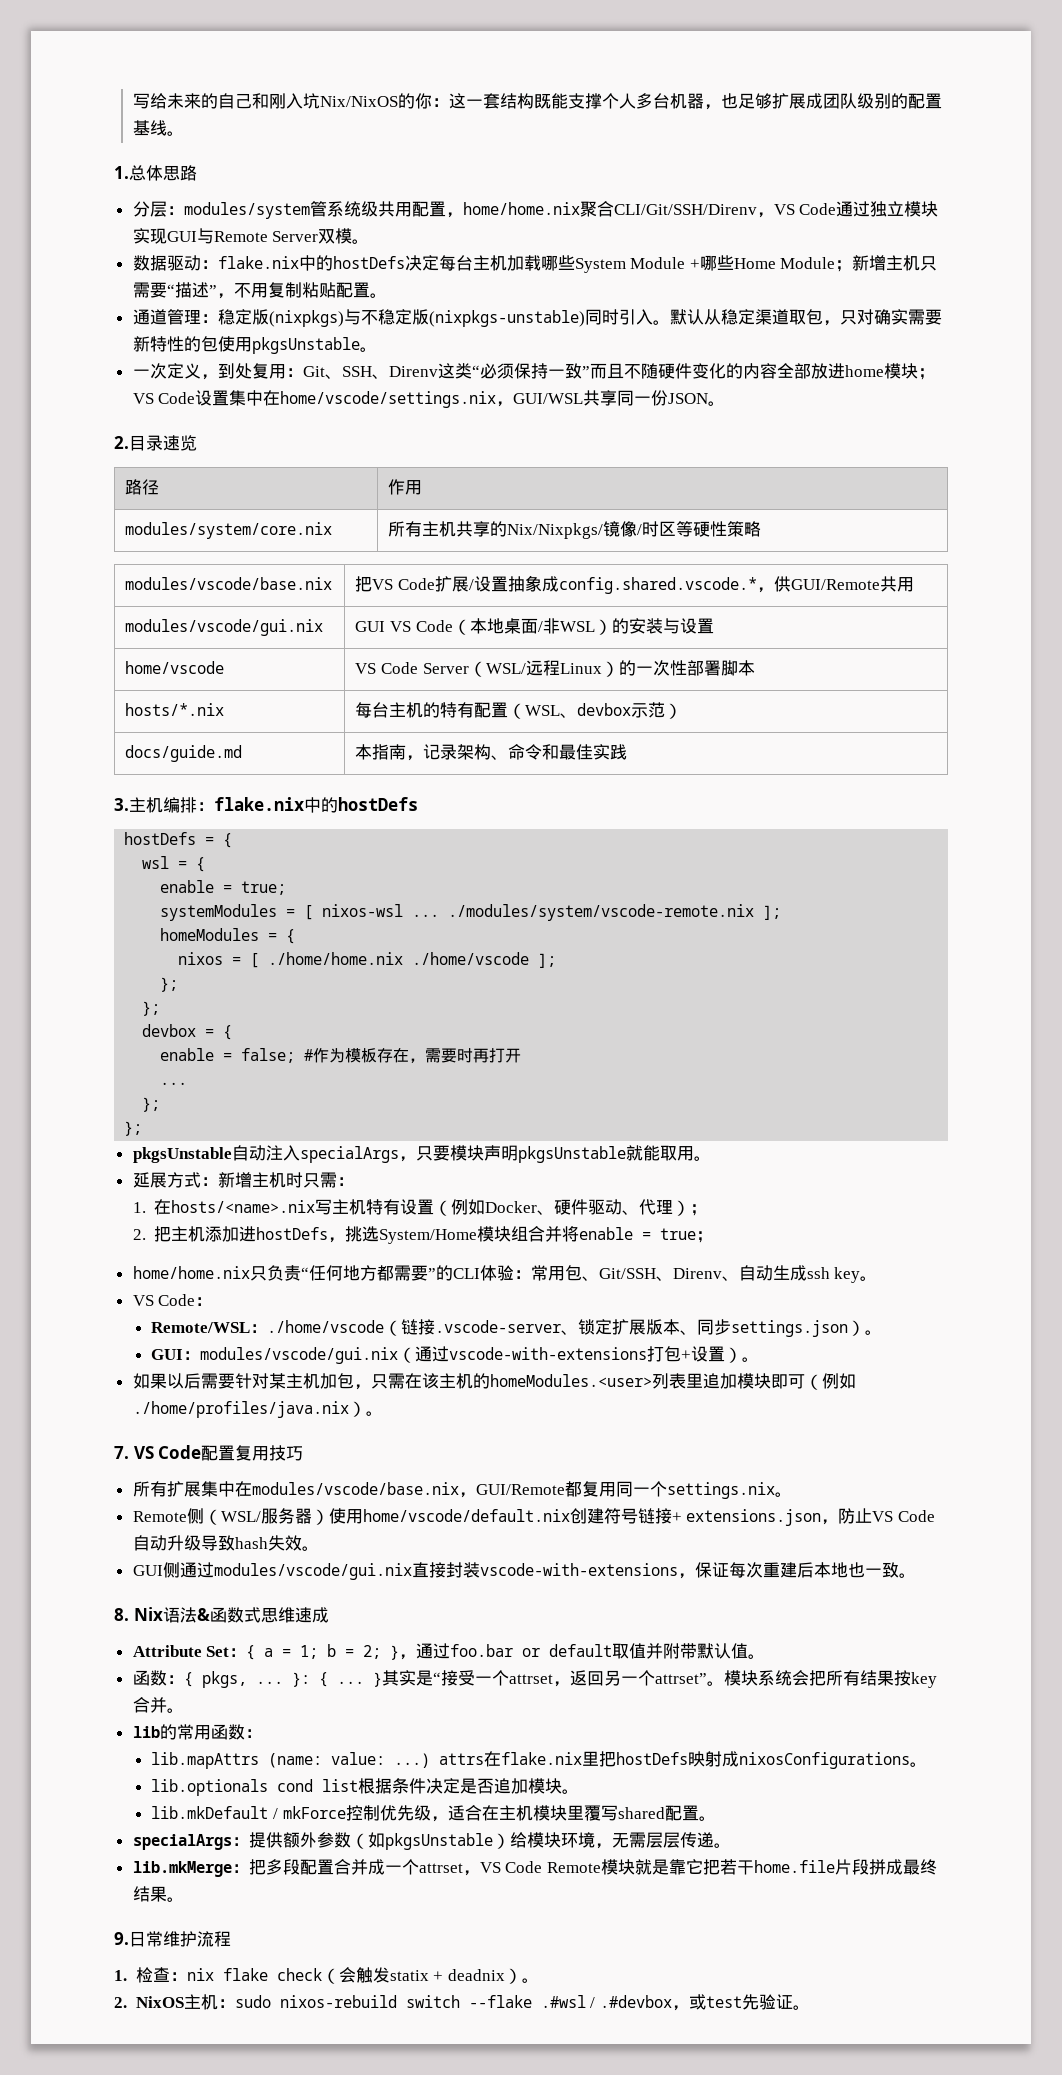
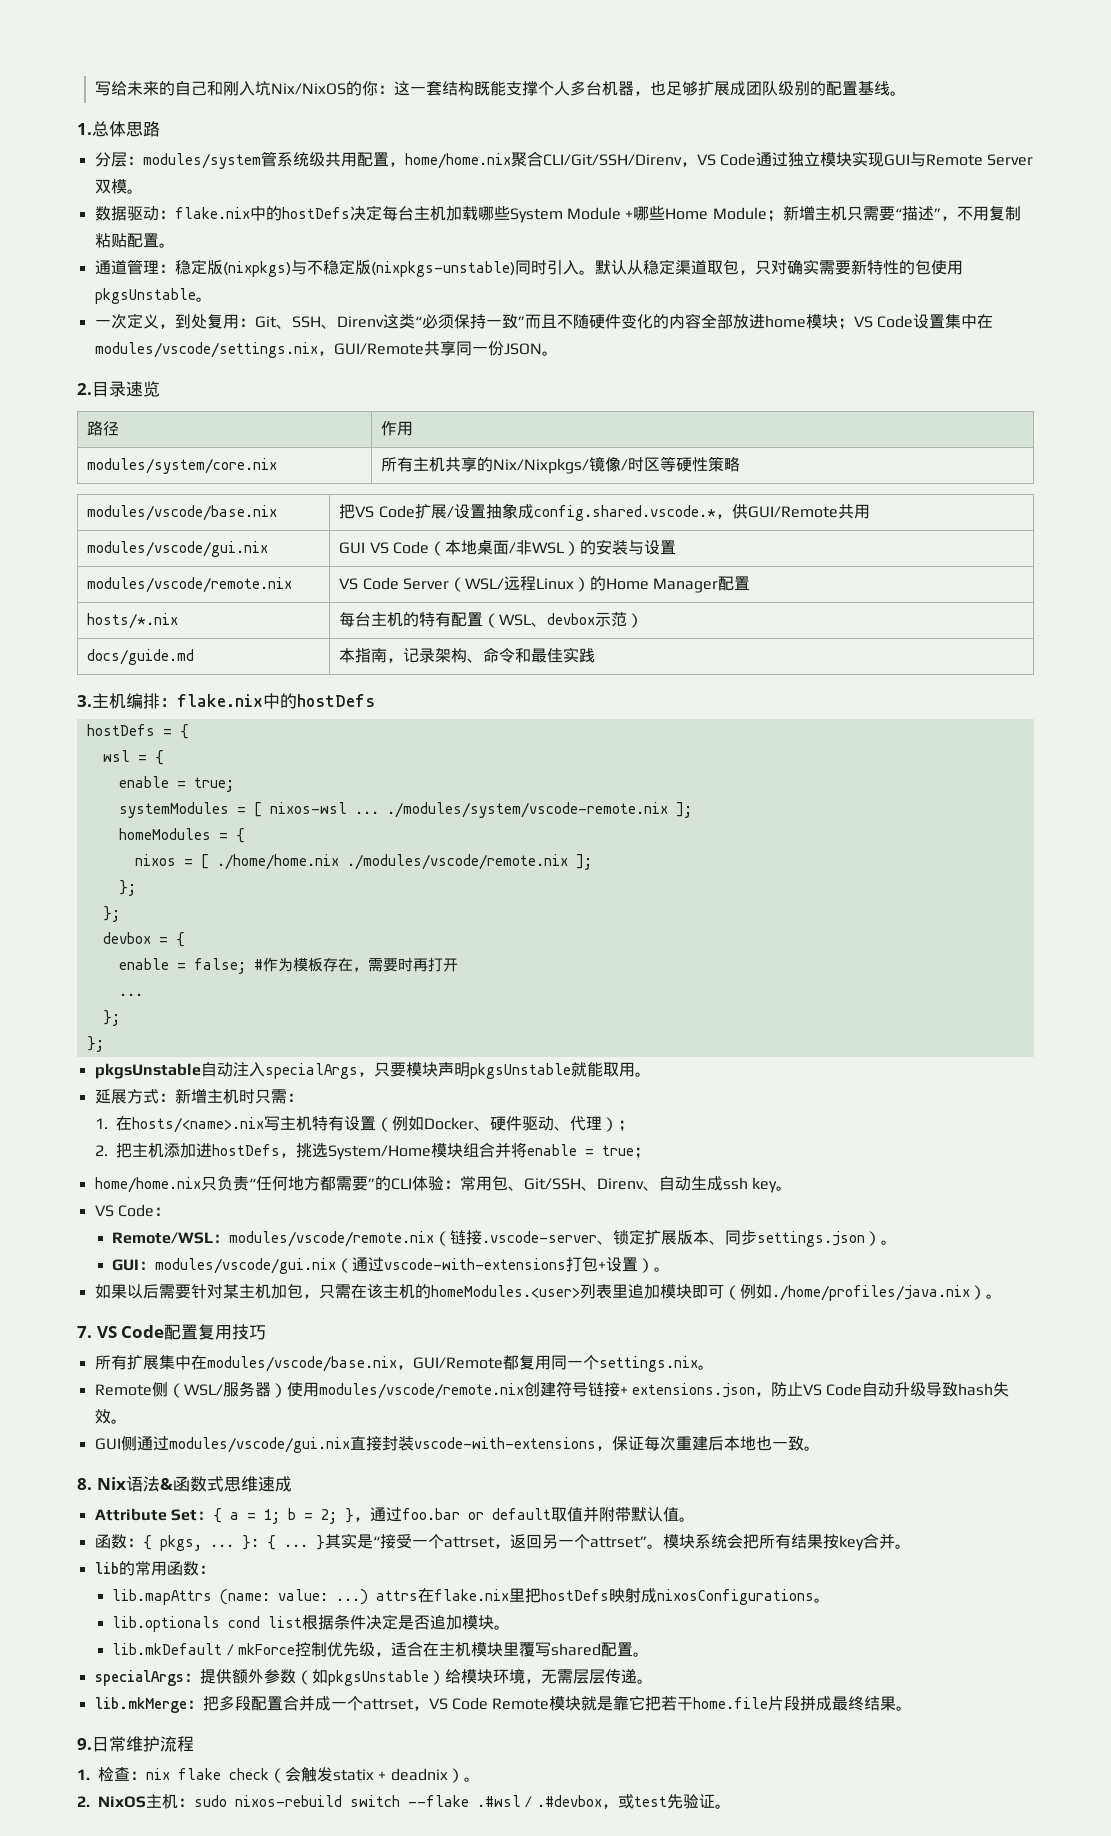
[280,391,584,408] home/vscode/settings.nix，GUI/WSL -> [94,342,424,358] modules/vscode/settings.nix，GUI/Remote
[125,661,225,674] home/vscode -> [87,577,293,593] modules/vscode/remote.nix
[635,660,755,676] 一次性部署脚本 -> [605,576,751,593] Home Manager配置
[412,952,530,965] ./home/vscode -> [346,854,568,870] ./modules/vscode/remote.nix
[267,1320,385,1333] ./home/vscode -> [229,1231,435,1247] modules/vscode/remote.nix
[362,1509,570,1522] home/vscode/default.nix -> [318,1383,524,1399] modules/vscode/remote.nix

